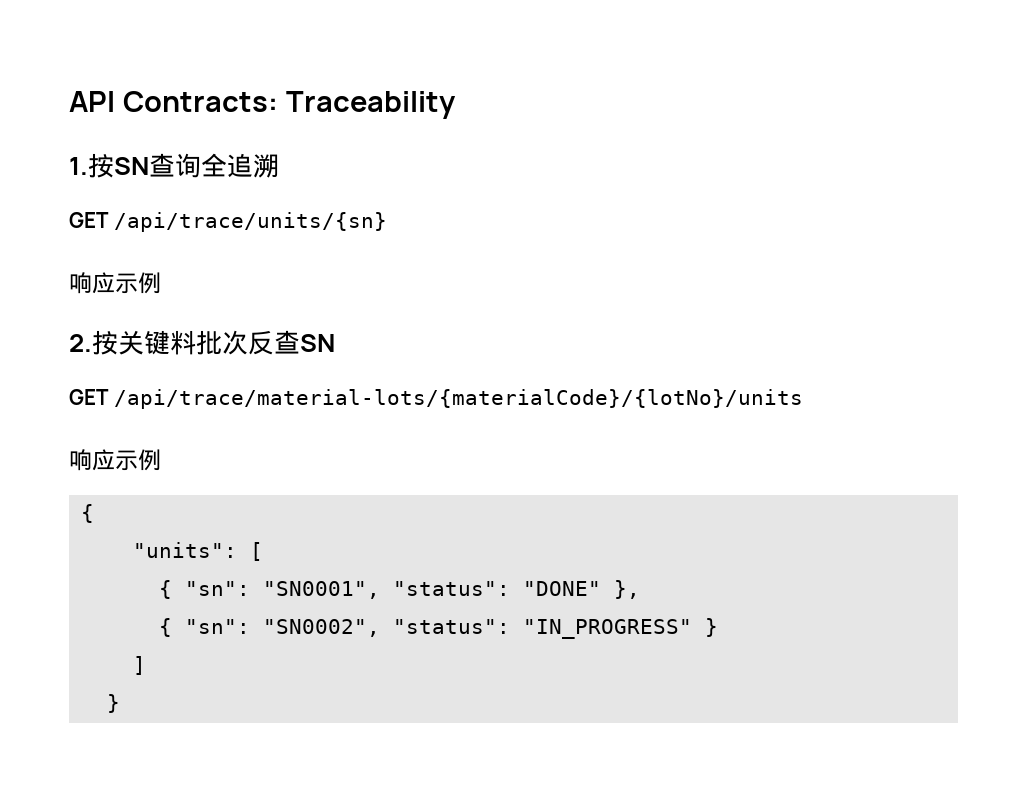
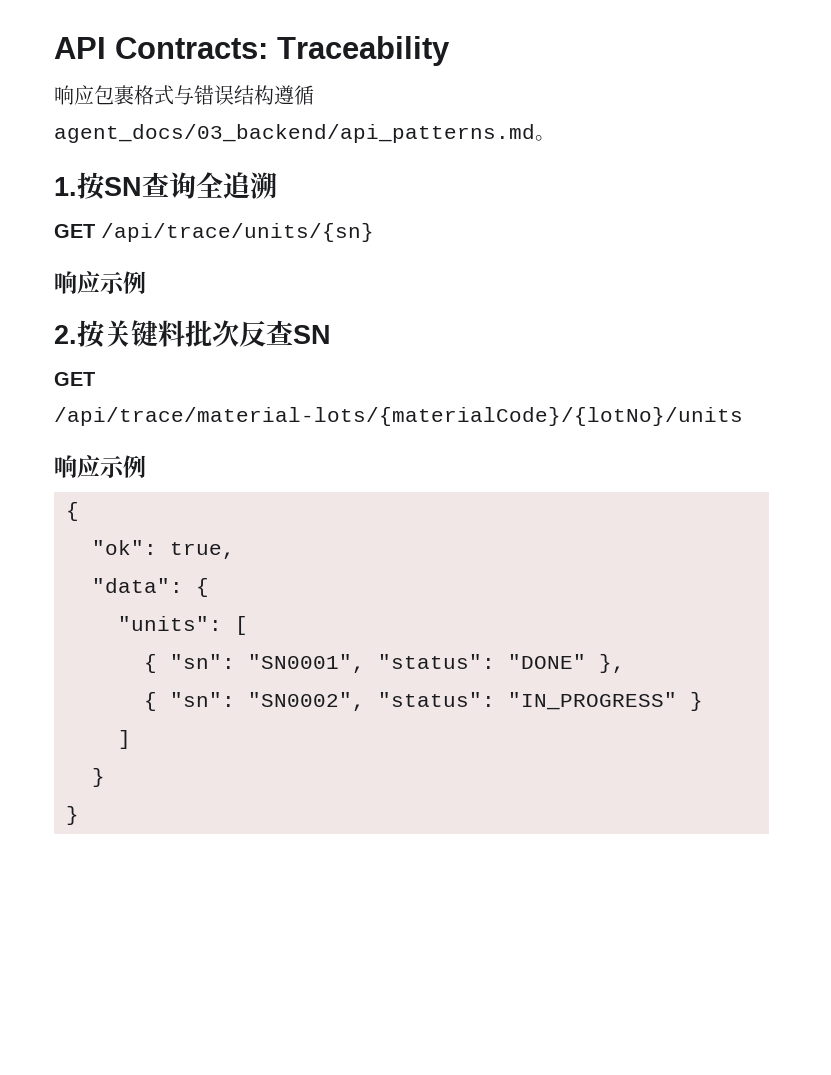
(456, 105) none -> [54,85,314,105] [54,124,555,143] // 响应包裹格式与错误结构遵循agent_docs/03_backend/api_patterns.md。
(95, 513) none -> [92,540,235,559] [92,578,209,597] // "ok": true, // "data": {
(121, 703) none -> [66,806,79,825] // }

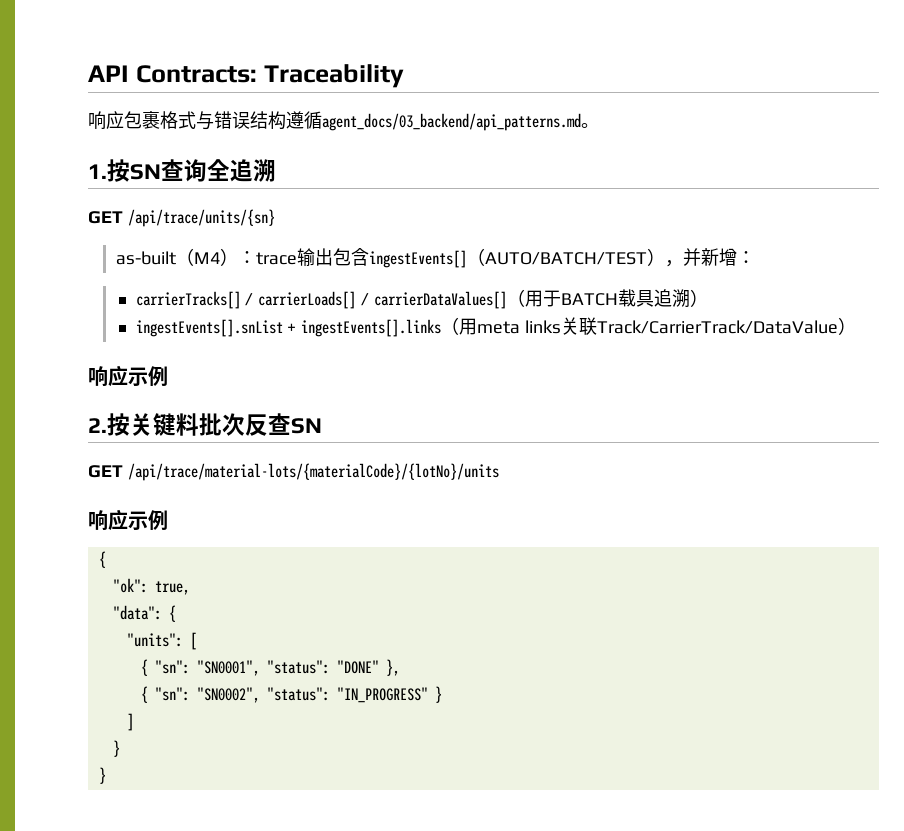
(374, 232) none -> [115,248,755,268] [135,289,708,309] [135,317,857,337] // as-built（M4）：trace输出包含ingestEvents[]（AUTO/BATCH/TEST），并新增： // carrierTracks[] / carrierLoads[] / carrierDataValues[]（用于BATCH载具追溯） // ingestEvents[].snList + ingestEvents[].links（用meta links关联Track/CarrierTrack/DataValue）

